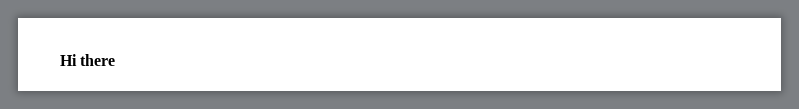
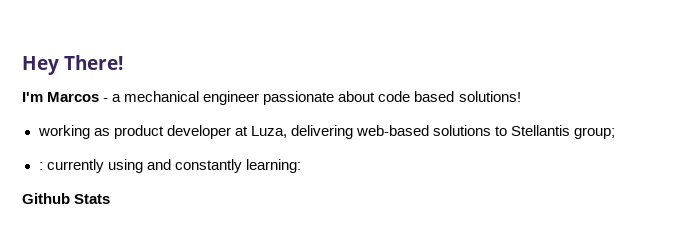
[60,54,116,66] Hi there -> [22,55,123,75] [22,91,521,105] [37,125,616,139] [38,159,301,173] [22,193,111,204] Hey There! // I'm Marcos - a mechanical engineer passionate about code based solutions! // working as product developer at Luza, delivering web-based solutions to Stellantis group; // : currently using and constantly learning: // Github Stats

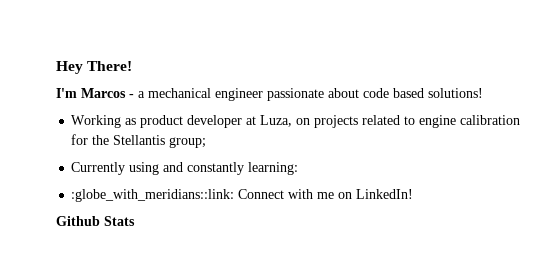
[37,125,90,139] working -> [71,115,122,128] Working
[290,125,507,139] delivering web-based solutions to -> [296,115,521,128] [71,134,110,145] on projects related to engine calibration for the
[38,159,104,173] : currently -> [71,162,126,175] Currently
(301, 166) none -> [71,189,414,202] // :globe_with_meridians::link: Connect with me on LinkedIn!

